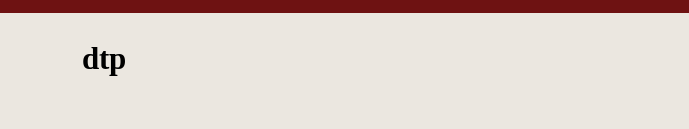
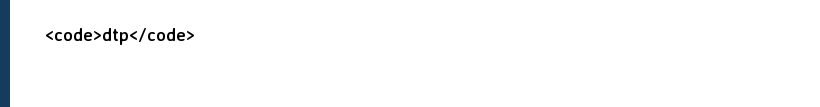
[82,47,126,76] dtp -> [45,28,195,45] <code>dtp</code>

